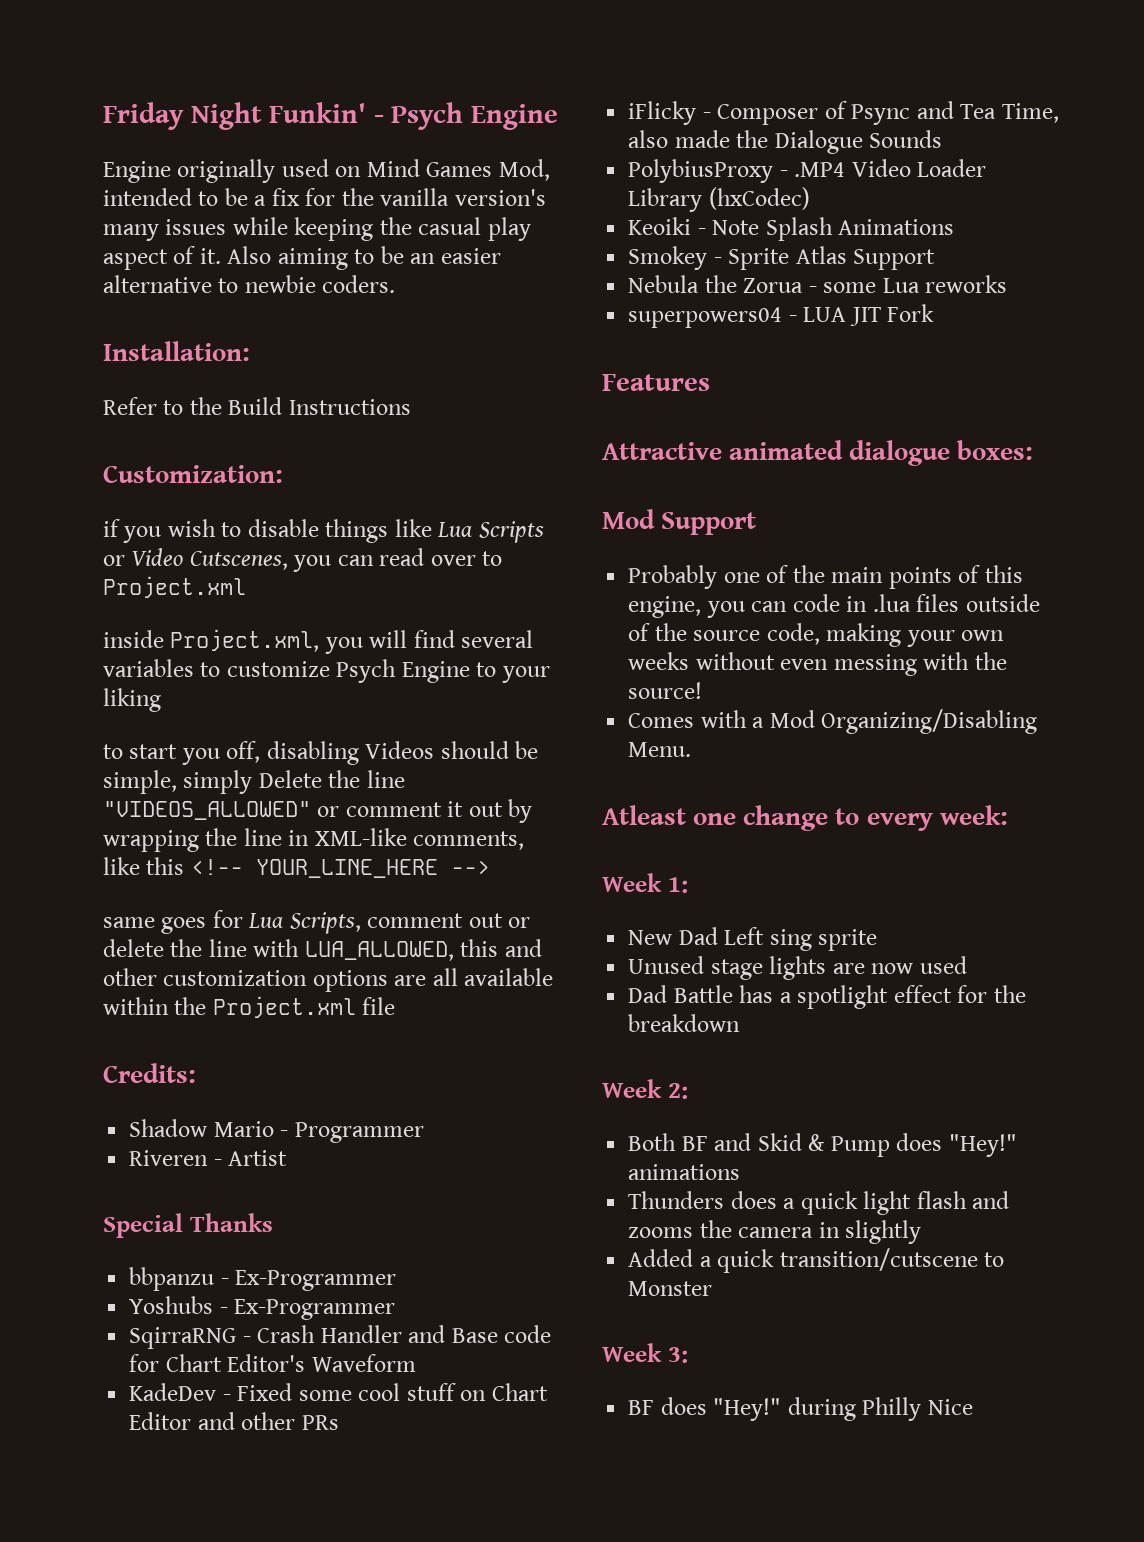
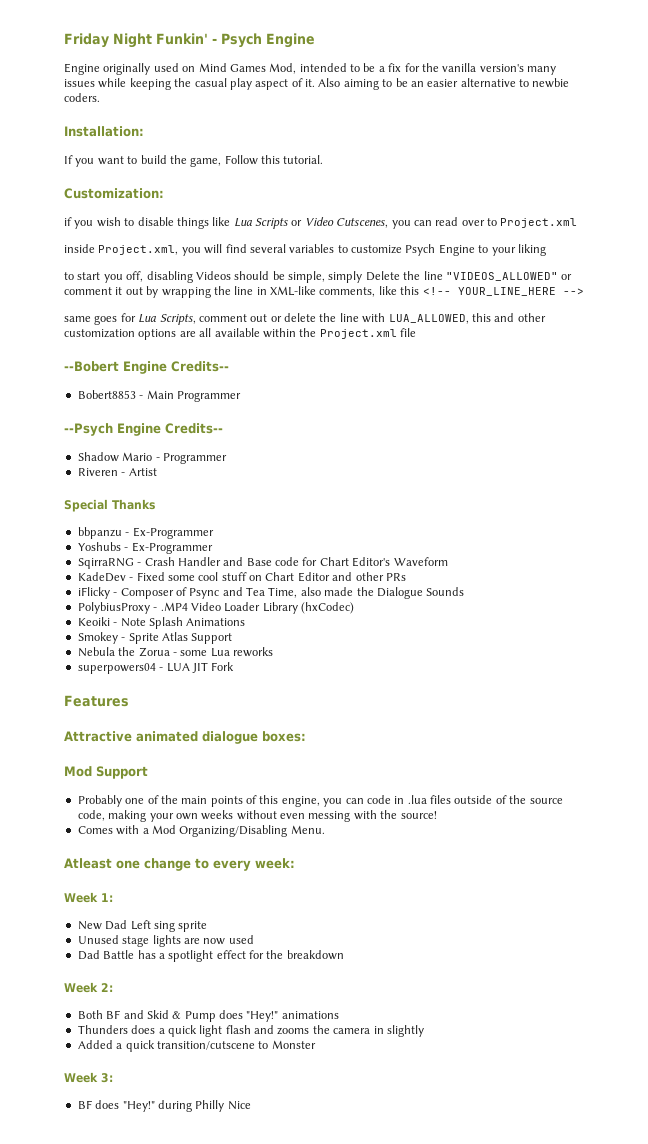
[103,397,411,415] Refer to the Build Instructions -> [64,155,324,167] If you want to build the game, Follow this tutorial.
[103,1063,196,1083] Credits: -> [64,361,229,374] [77,390,241,402] [64,423,223,436] --Bobert Engine Credits-- // Bobert8853 - Main Programmer // --Psych Engine Credits--

